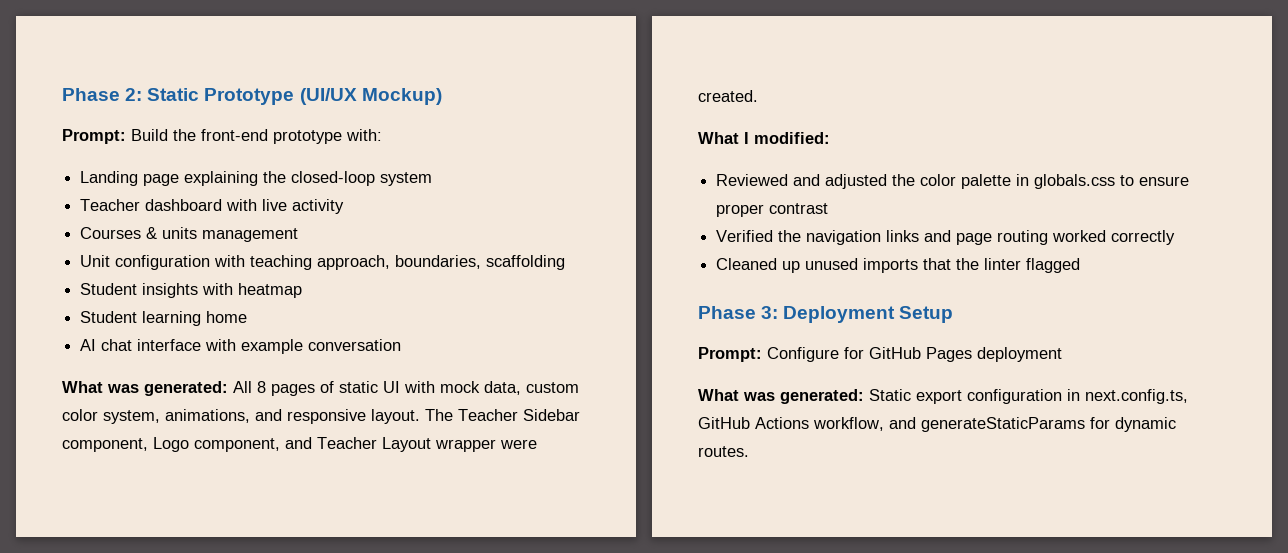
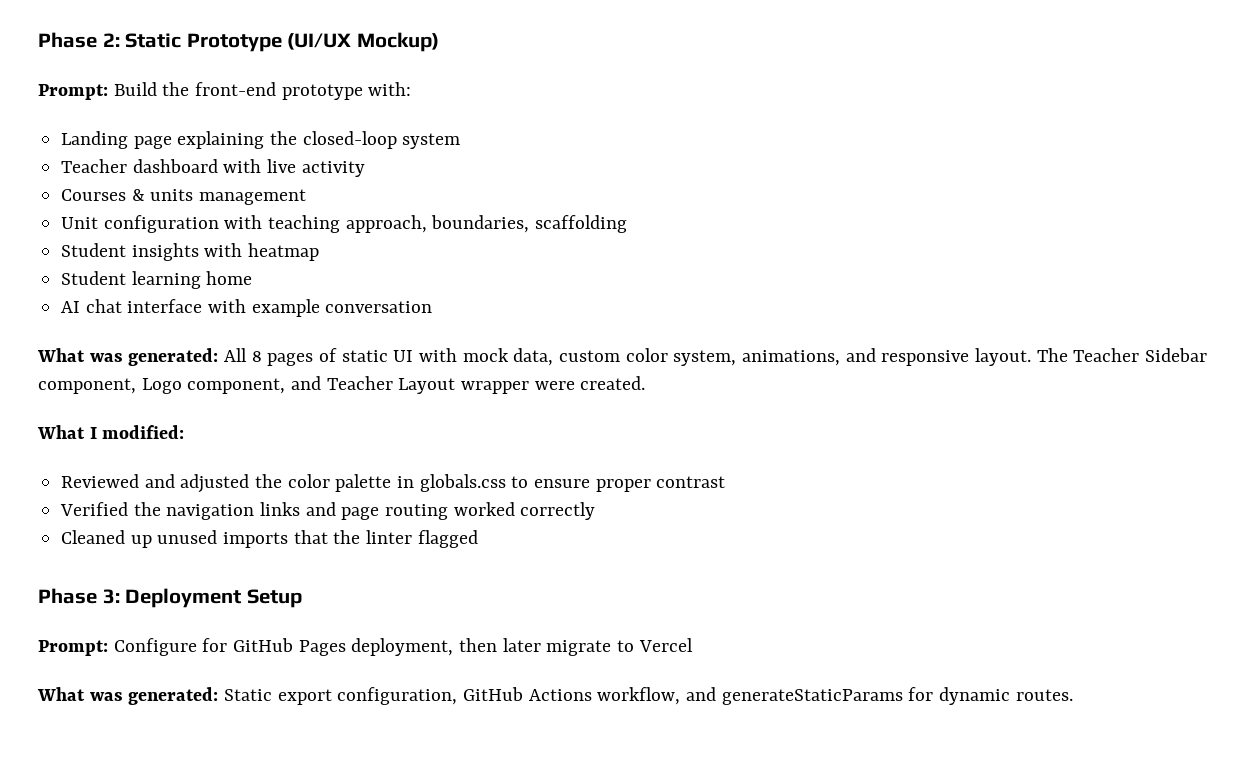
[977,347,1062,362] deployment -> [351,638,693,656] deployment, then later migrate to Vercel
[967,389,1188,404] configuration in next.config.ts, -> [337,687,458,705] configuration,

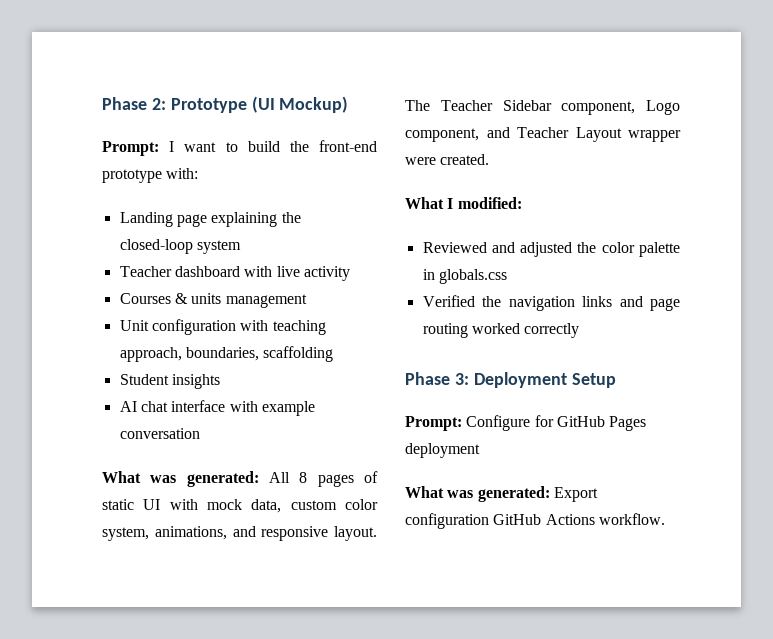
[125,33,352,52] Static Prototype (UI/UX -> [170,96,275,113] Prototype (UI
[113,82,157,96] Build -> [169,141,280,152] I want to build
[204,243,320,261] [61,271,253,289] with heatmap // Student learning home -> (220, 381) none
[511,476,726,492] to ensure proper contrast -> (507, 276) none
[61,530,478,548] // Cleaned up unused imports that the linter flagged -> (580, 330) none
[351,638,693,656] [37,687,1073,705] deployment, then later migrate to Vercel // What was generated: Static export configuration, GitHub Actions workflow, and generateStaticParams for dynamic routes. -> [405,443,480,458] [405,486,598,502] [405,513,665,529] deployment // What was generated: Export configuration GitHub Actions workflow.

